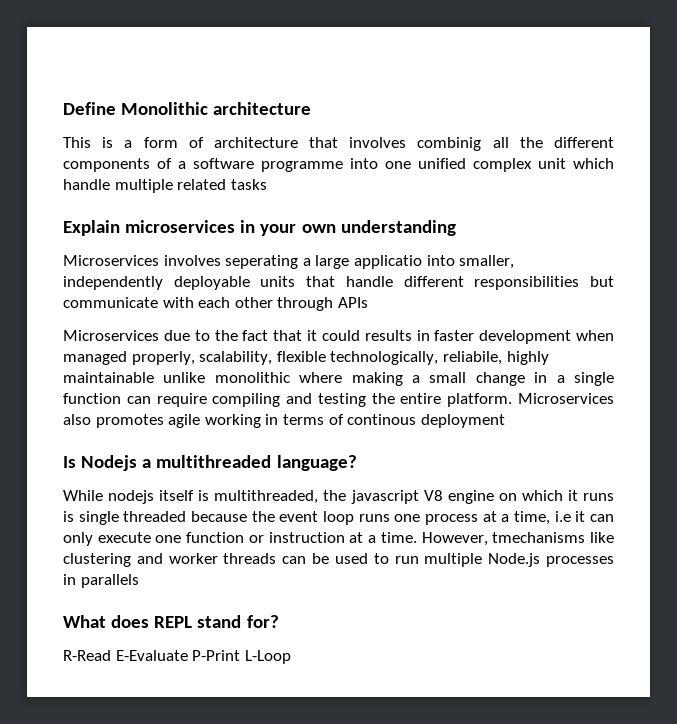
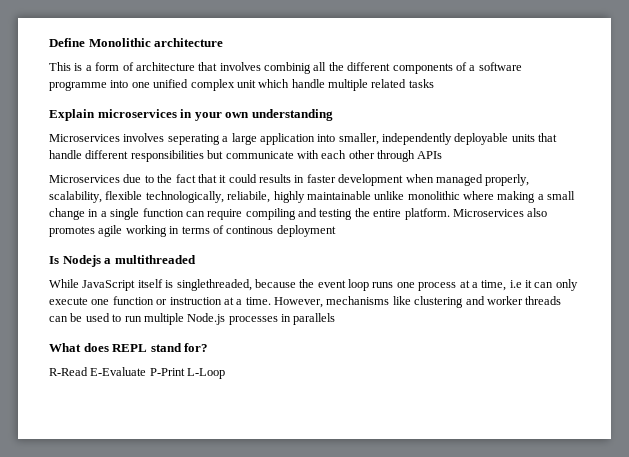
[353,255,422,269] applicatio -> [259,133,315,145] application
[276,455,357,471] language? -> (196, 259) none
[108,490,155,504] nodejs -> [82,280,136,291] JavaScript
[214,490,614,504] [63,511,187,525] multithreaded, the javascript V8 engine on which it runs is single threaded -> [176,279,252,291] singlethreaded,
[492,532,586,543] tmechanisms -> [326,296,390,305] mechanisms

